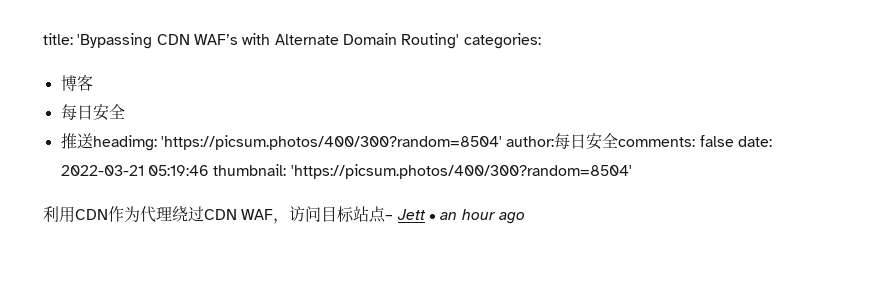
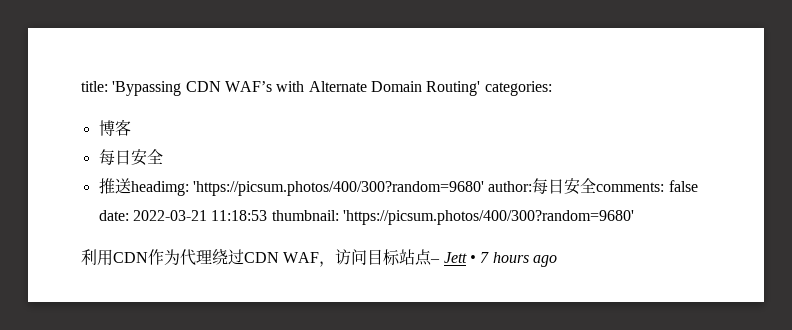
[160,135,502,150] 'https://picsum.photos/400/300?random=8504' -> [192,181,484,196] 'https://picsum.photos/400/300?random=9680'
[147,164,632,179] 05:19:46 thumbnail: 'https://picsum.photos/400/300?random=8504' -> [211,210,634,225] 11:18:53 thumbnail: 'https://picsum.photos/400/300?random=9680'
[440,209,496,220] an hour -> [480,252,529,263] 7 hours

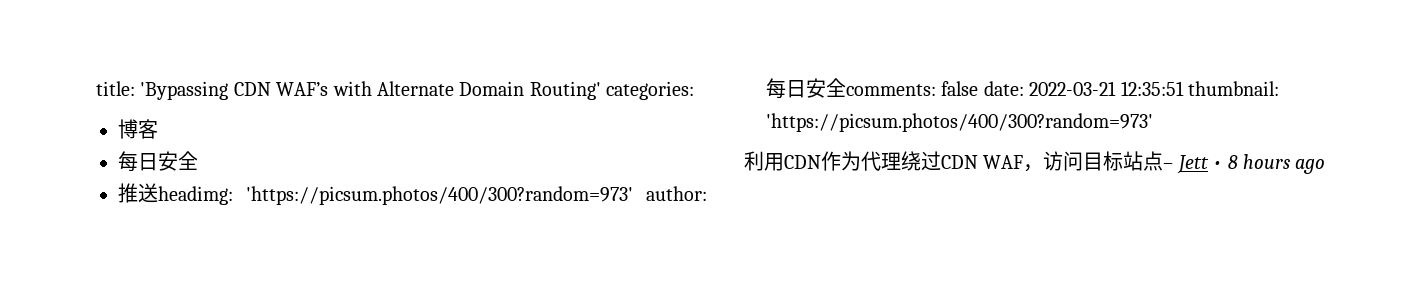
[192,181,484,196] 'https://picsum.photos/400/300?random=9680' -> [246,186,633,205] 'https://picsum.photos/400/300?random=973'
[211,210,634,225] 11:18:53 thumbnail: 'https://picsum.photos/400/300?random=9680' -> [1120,81,1279,96] [766,113,1153,132] 12:35:51 thumbnail: 'https://picsum.photos/400/300?random=973'
[480,252,490,263] 7 -> [1227,155,1238,169] 8

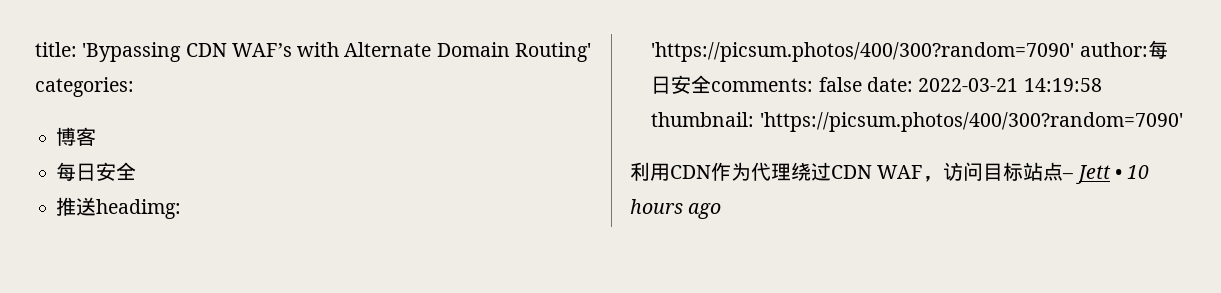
[246,186,633,205] 'https://picsum.photos/400/300?random=973' -> [651,42,1075,62] 'https://picsum.photos/400/300?random=7090'
[1120,81,1279,96] [766,113,1153,132] 12:35:51 thumbnail: 'https://picsum.photos/400/300?random=973' -> [1023,78,1102,92] [651,112,1183,132] 14:19:58 thumbnail: 'https://picsum.photos/400/300?random=7090'
[1227,155,1238,169] 8 -> [1127,165,1150,179] 10

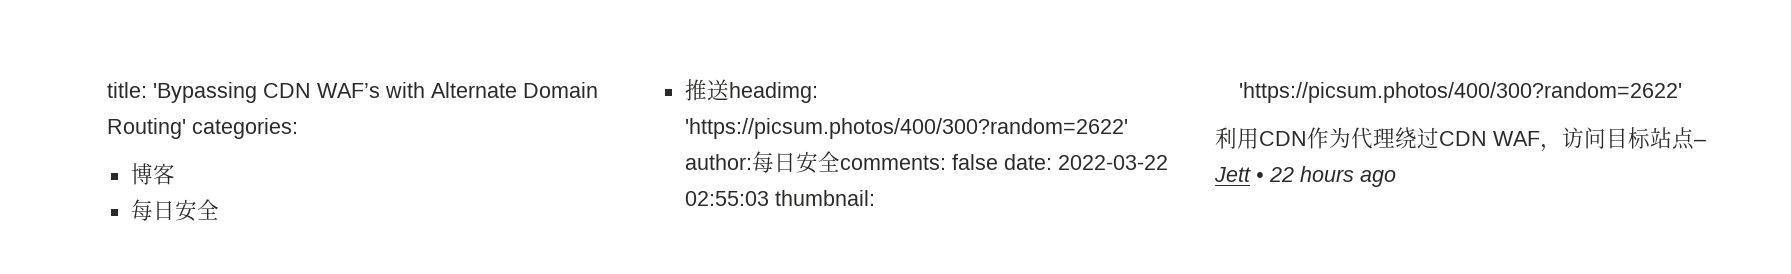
[651,42,1075,62] 'https://picsum.photos/400/300?random=7090' -> [684,118,1128,139] 'https://picsum.photos/400/300?random=2622'
[918,78,1102,92] [651,112,1183,132] 2022-03-21 14:19:58 thumbnail: 'https://picsum.photos/400/300?random=7090' -> [1057,155,1168,170] [684,190,875,206] [1238,82,1682,103] 2022-03-22 02:55:03 thumbnail: 'https://picsum.photos/400/300?random=2622'
[1127,165,1150,179] 10 -> [1269,167,1294,182] 22

